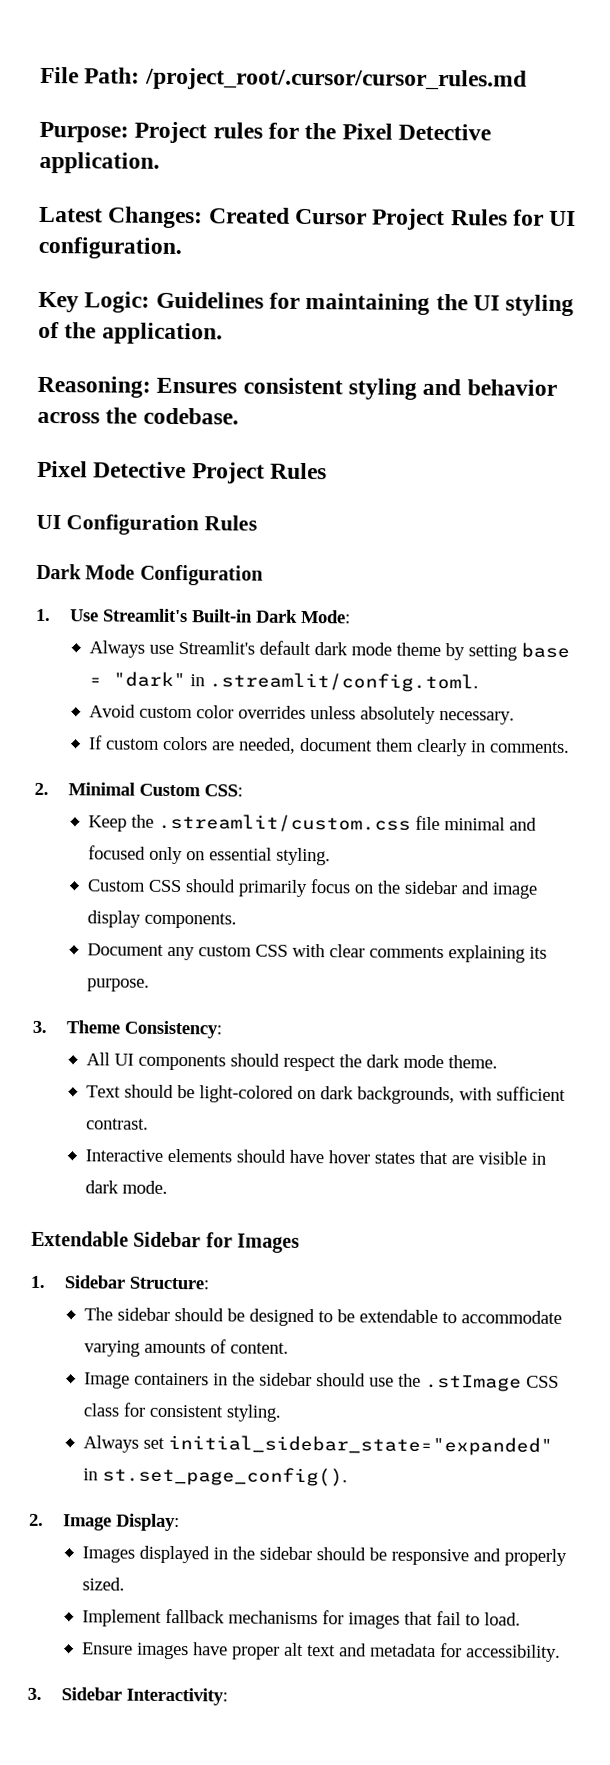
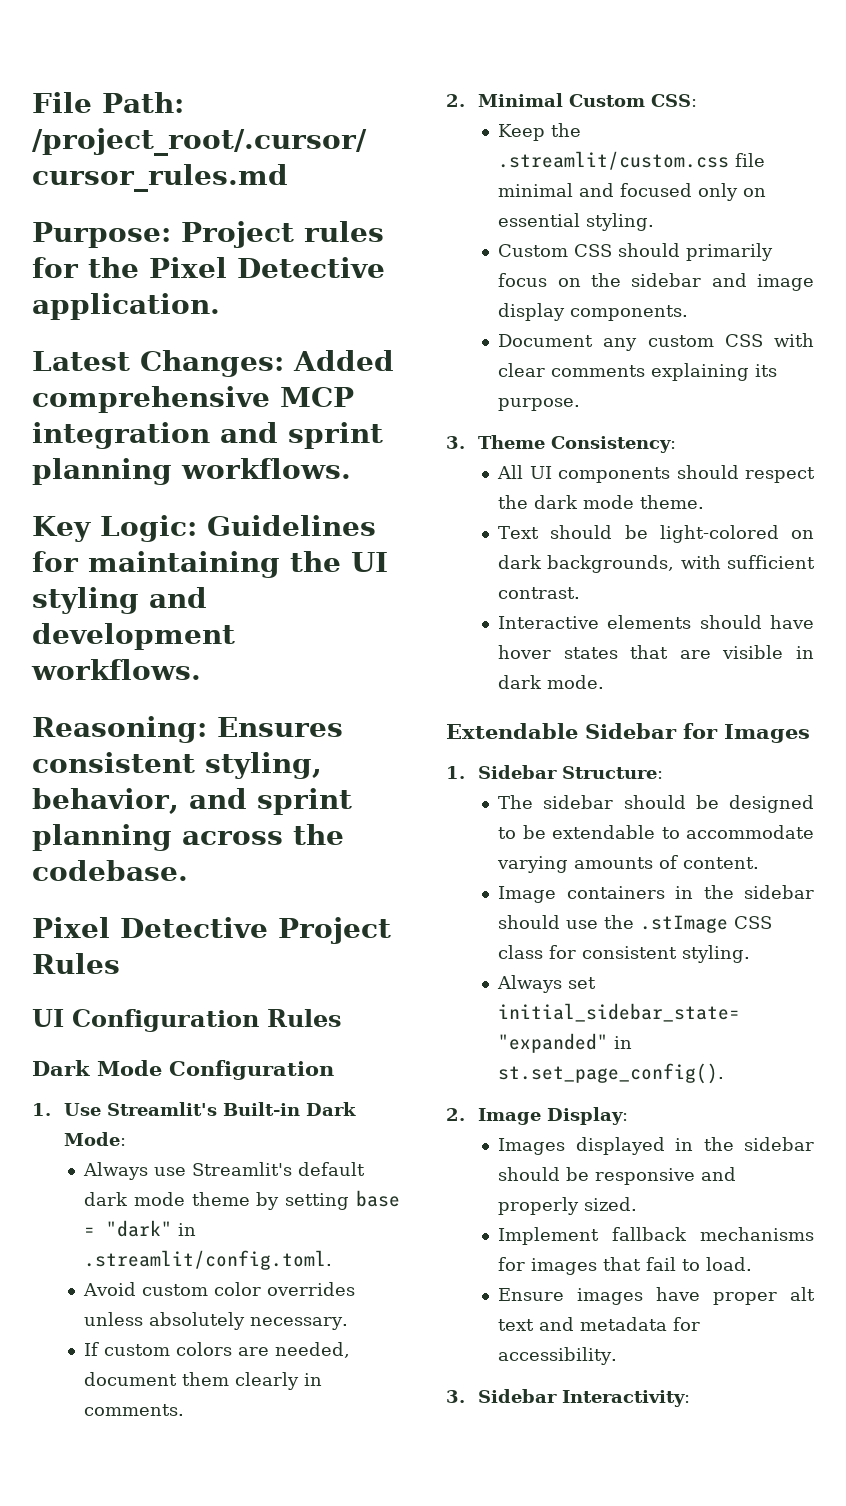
[208,207,577,231] [38,236,182,260] Created Cursor Project Rules for UI configuration. -> [293,350,394,371] [32,386,354,413] [32,422,383,449] [32,458,351,485] Added comprehensive MCP integration and sprint planning workflows.
[38,321,223,345] of the application. -> [149,587,207,608] [32,623,235,650] [31,659,201,680] and development workflows.
[348,378,557,400] styling and behavior -> [205,752,322,779] [32,788,352,815] [32,824,172,851] styling, behavior, and sprint planning

